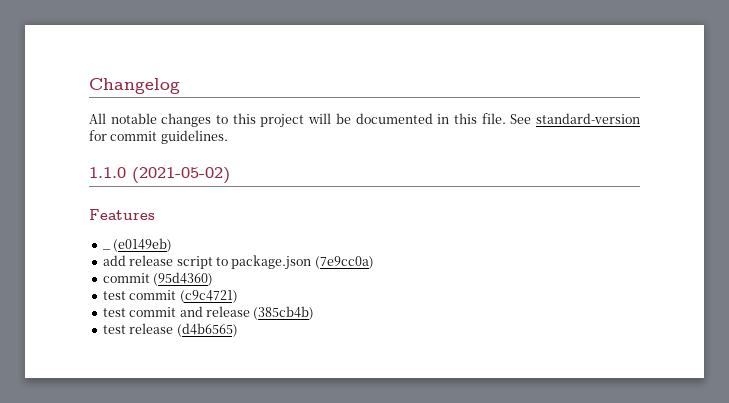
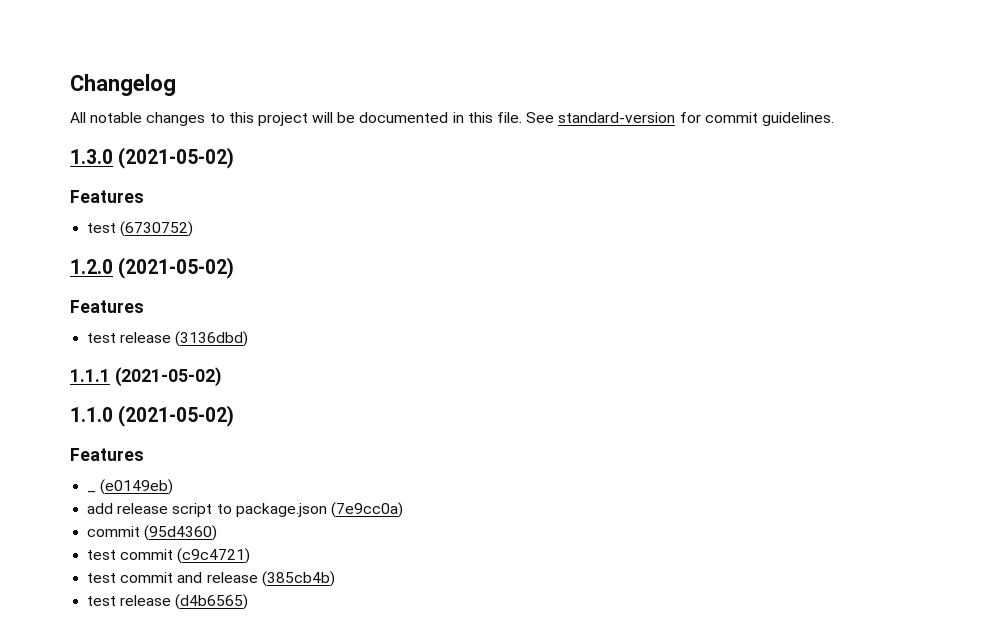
(228, 137) none -> [70,147,235,169] [70,190,144,203] [87,221,194,237] [70,257,235,279] [70,300,144,313] [87,331,249,347] [70,367,221,387] // 1.3.0 (2021-05-02) // Features // test (6730752) // 1.2.0 (2021-05-02) // Features // test release (3136dbd) // 1.1.1 (2021-05-02)

